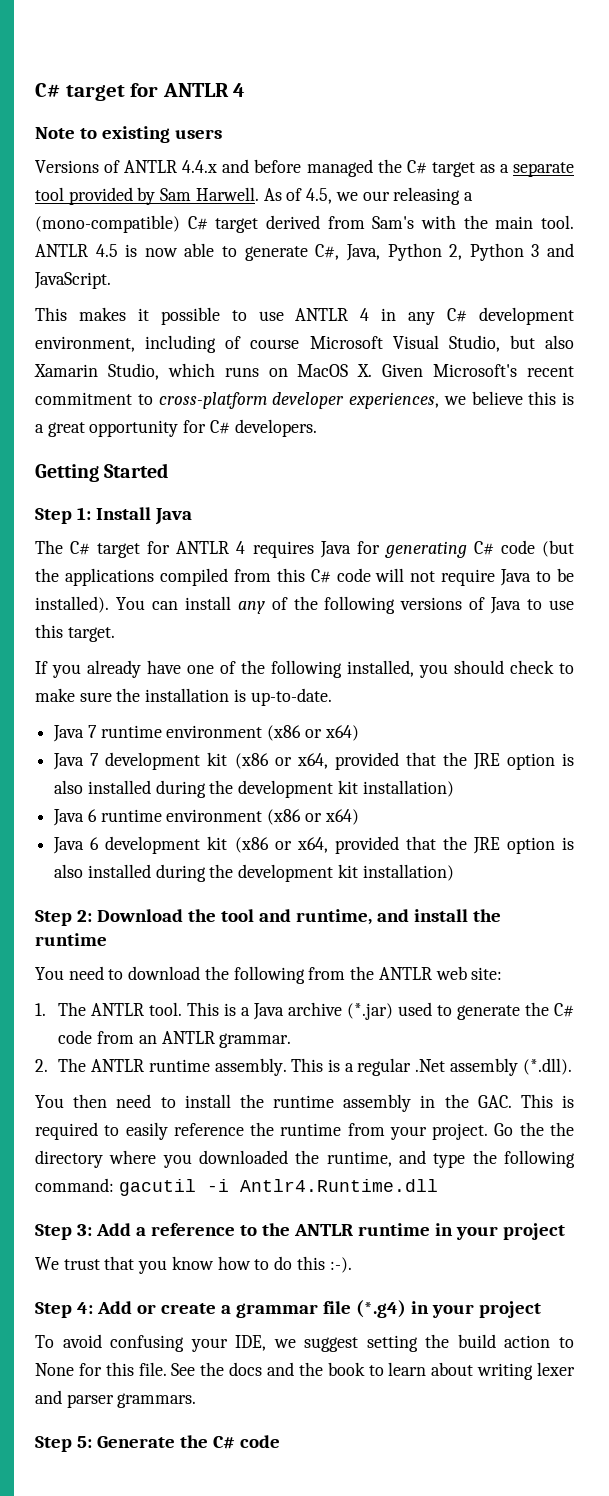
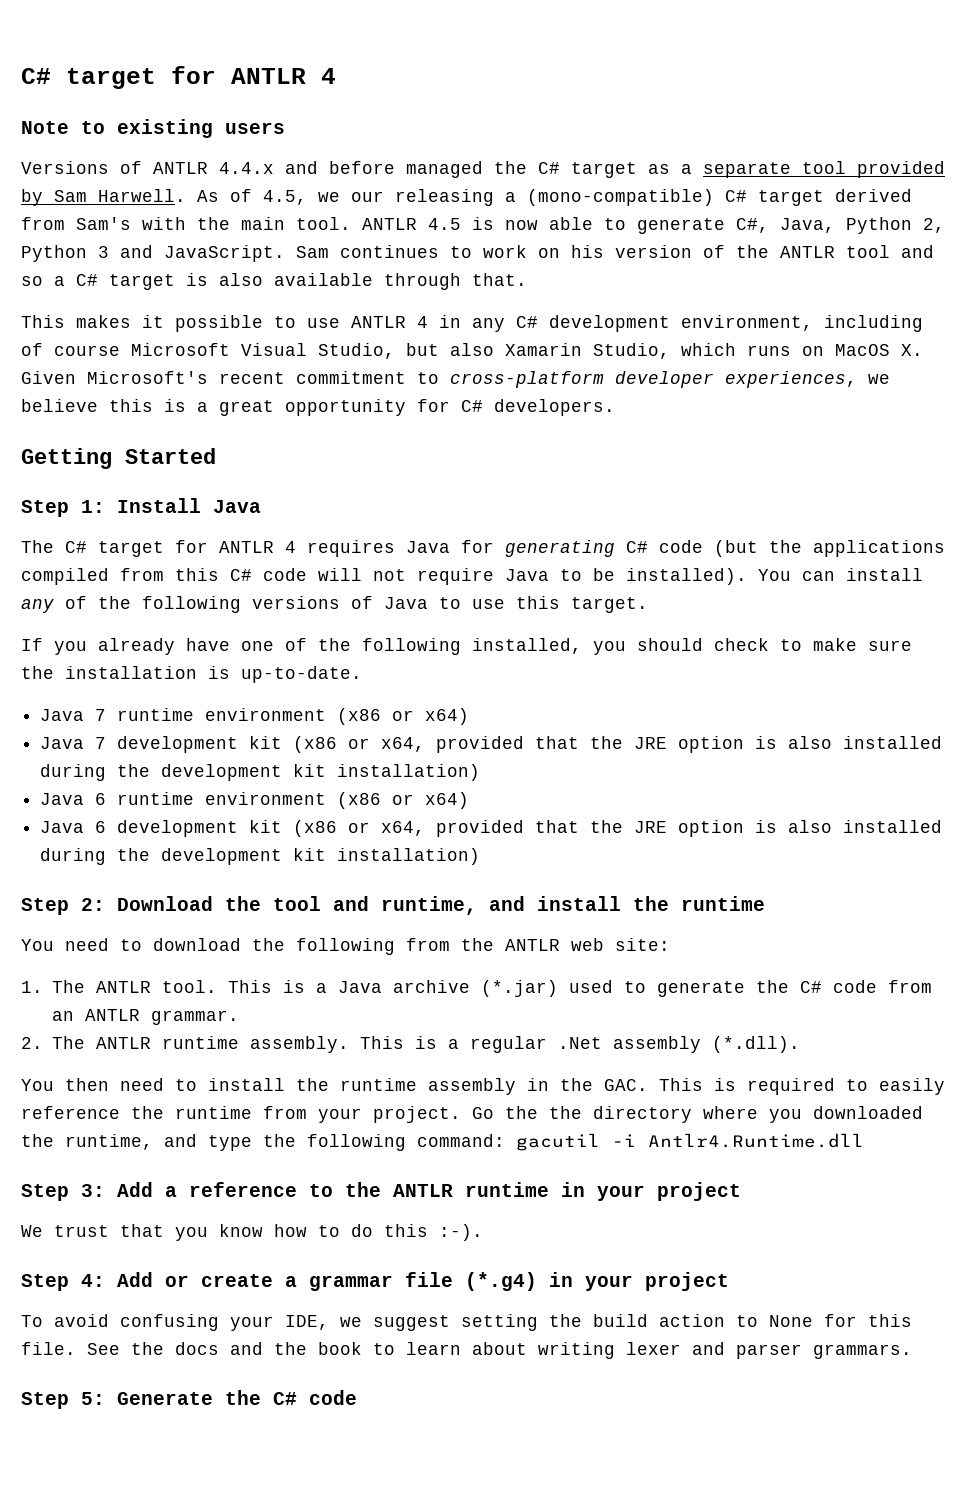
(111, 280) none -> [296,245,934,258] [21,273,527,290] Sam continues to work on his version of the ANTLR tool and so a C# target is also available through that.

